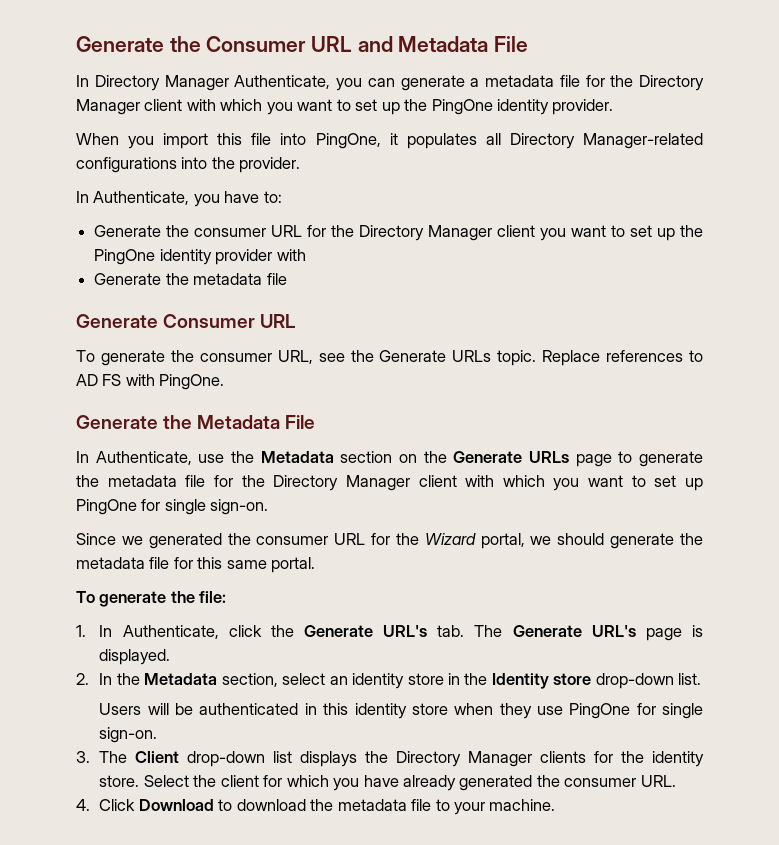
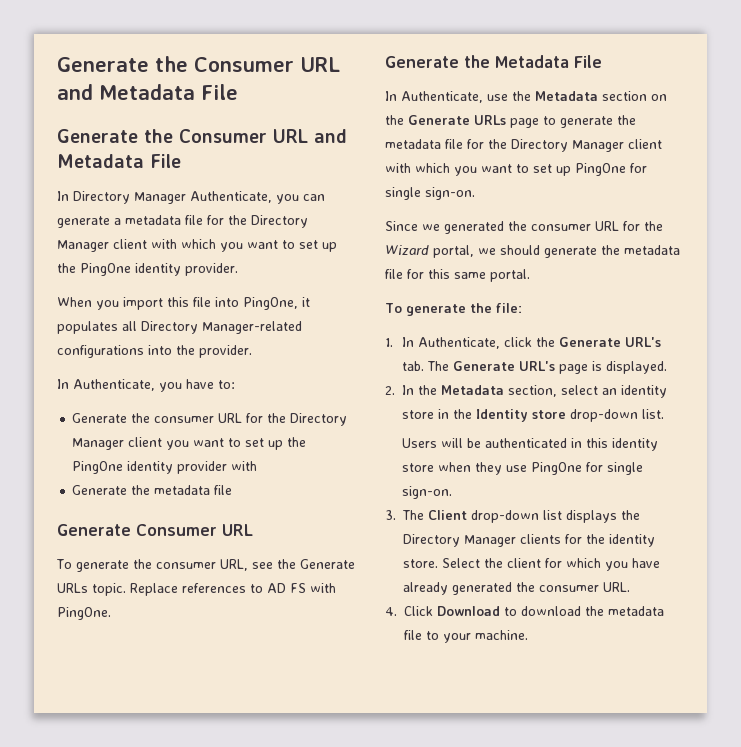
[76,36,529,52] Generate the Consumer URL and Metadata File -> [57,56,340,72] [57,84,238,100] [57,129,347,143] [57,154,181,168] Generate the Consumer URL and Metadata File // Generate the Consumer URL and Metadata File

